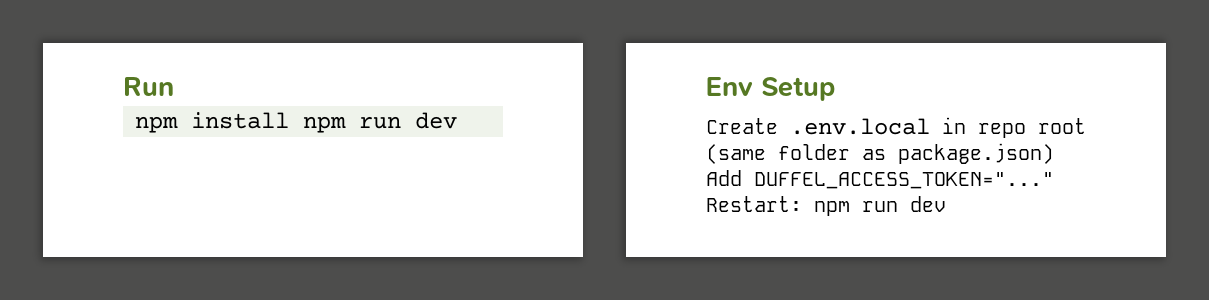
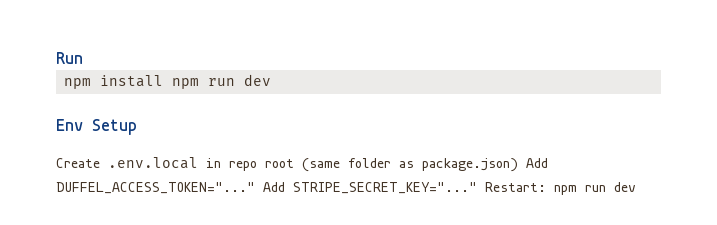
(1054, 180) none -> [263,182,477,194] Add STRIPE_SECRET_KEY="..."

